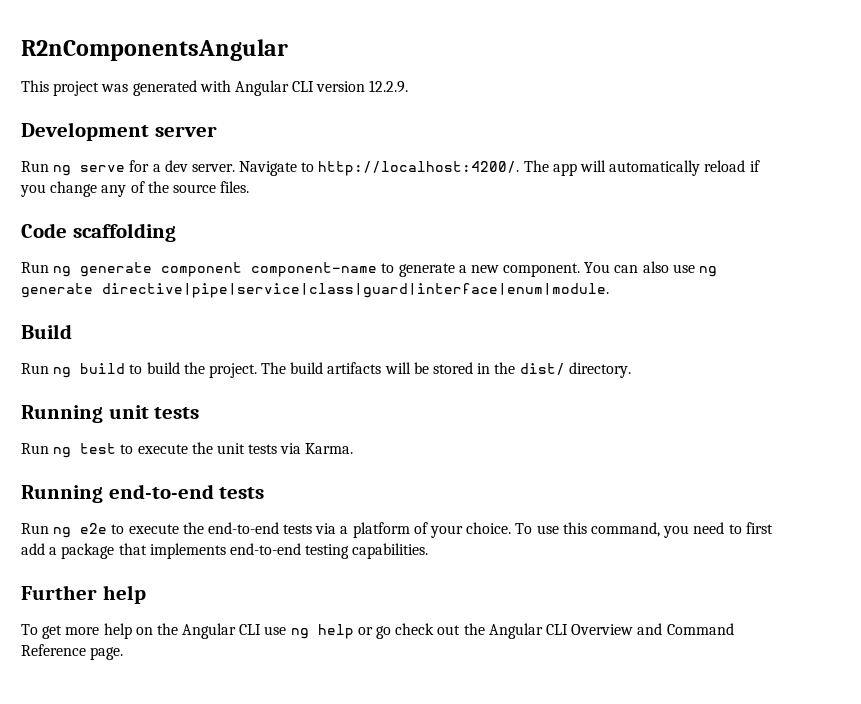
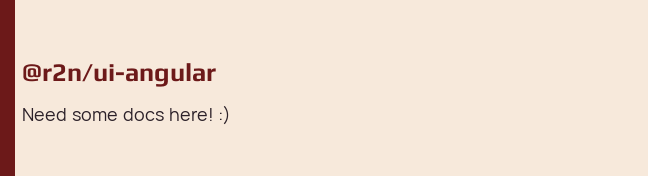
[21,39,288,61] [21,80,409,96] [21,122,217,141] [21,160,760,176] [20,181,250,197] [21,223,176,242] [21,261,718,277] [21,283,609,298] [21,324,72,339] [21,362,631,378] [21,405,200,423] [21,442,354,458] [21,484,265,503] [21,522,773,538] [21,543,429,559] [21,585,146,604] [21,623,734,639] [21,644,124,660] R2nComponentsAngular // This project was generated with Angular CLI version 12.2.9. // Development server // Run ng serve for a dev server. Navigate to http://localhost:4200/. The app will automatically reload if you change any of the source files. // Code scaffolding // Run ng generate component component-name to generate a new component. You can also use ng generate directive|pipe|service|class|guard|interface|enum|module. // Build // Run ng build to build the project. The build artifacts will be stored in the dist/ directory. // Running unit tests // Run ng test to execute the unit tests via Karma. // Running end-to-end tests // Run ng e2e to execute the end-to-end tests via a platform of your choice. To use this command, you need to first add a package that implements end-to-end testing capabilities. // Further help // To get more help on the Angular CLI use ng help or go check out the Angular CLI Overview and Command Reference page. -> [22,63,216,87] [22,105,232,125] @r2n/ui-angular // Need some docs here! :)

